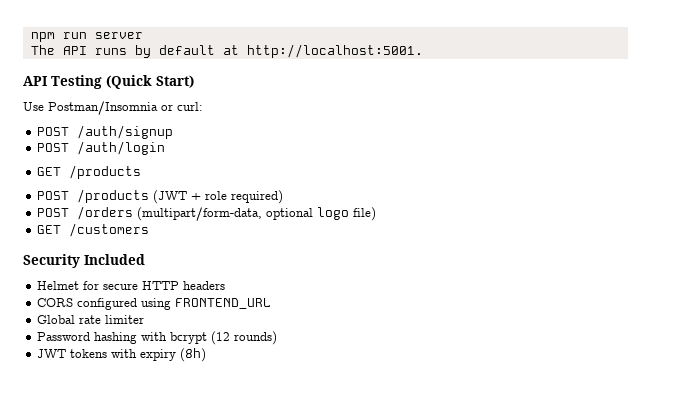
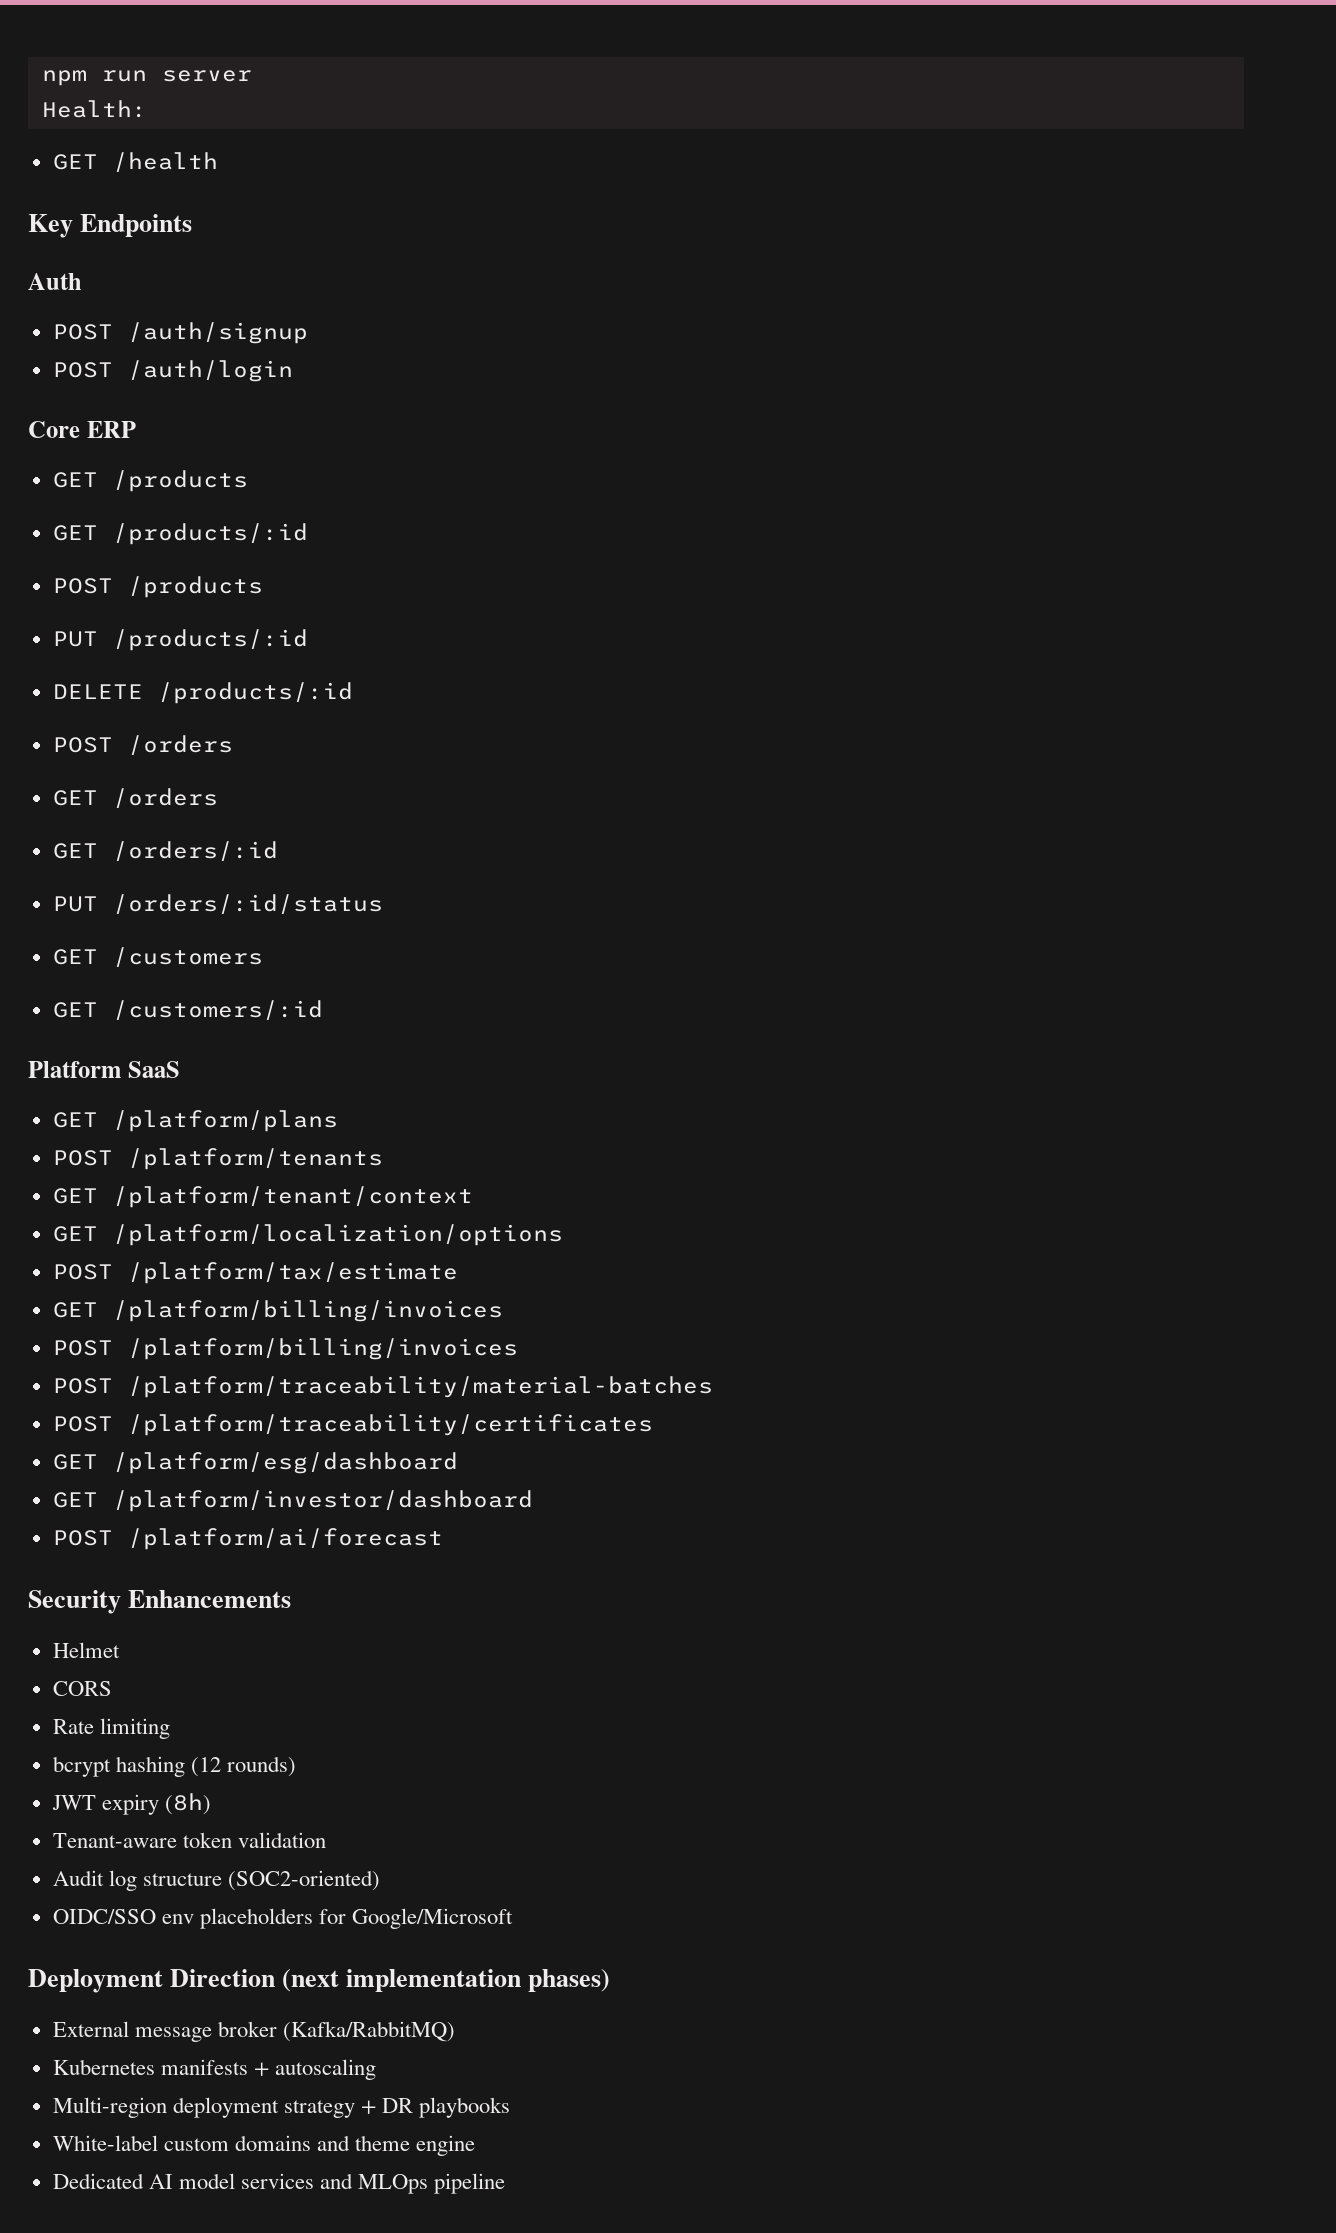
[30,44,423,58] [23,75,194,89] [23,101,203,115] The API runs by default at http://localhost:5001. // API Testing (Quick Start) // Use Postman/Insomnia or curl: -> [41,100,147,118] [52,152,218,172] [28,214,193,238] [28,273,82,290] Health: // GET /health // Key Endpoints // Auth
(166, 148) none -> [28,421,136,438] // Core ERP
(142, 172) none -> [52,523,308,545] // GET /products/:id
[153,190,284,204] [37,206,377,221] [37,223,150,237] (JWT + role required) // POST /orders (multipart/form-data, optional logo file) // GET /customers -> [52,629,308,651] [52,682,353,704] [52,735,233,755] [52,788,218,808] [52,841,278,861] [52,894,383,914] [52,947,263,967] [52,1000,323,1020] [28,1061,180,1078] [52,1110,338,1132] [52,1148,383,1170] [52,1186,473,1208] [52,1224,563,1246] [52,1262,458,1284] [52,1300,503,1322] [52,1338,518,1360] [52,1376,713,1398] [52,1414,653,1436] [52,1452,458,1474] [52,1490,533,1512] [52,1528,443,1550] // PUT /products/:id // DELETE /products/:id // POST /orders // GET /orders // GET /orders/:id // PUT /orders/:id/status // GET /customers // GET /customers/:id // Platform SaaS // GET /platform/plans // POST /platform/tenants // GET /platform/tenant/context // GET /platform/localization/options // POST /platform/tax/estimate // GET /platform/billing/invoices // POST /platform/billing/invoices // POST /platform/traceability/material-batches // POST /platform/traceability/certificates // GET /platform/esg/dashboard // GET /platform/investor/dashboard // POST /platform/ai/forecast
[84,254,145,265] Included -> [128,1590,292,1608] Enhancements
[83,281,226,290] [37,298,272,310] [37,315,145,324] [37,332,208,344] for secure HTTP headers // CORS configured using FRONTEND_URL // Global rate limiter // Password hashing with bcrypt -> [52,1681,112,1696] [52,1718,170,1739] [52,1756,185,1777] // CORS // Rate limiting // bcrypt hashing
[70,349,138,358] tokens with -> (96, 1802) none
(207, 355) none -> [52,1832,326,1848] [52,1870,380,1891] [52,1908,514,1929] [28,1969,611,1993] [52,2021,455,2042] [52,2059,376,2080] [52,2097,511,2118] [52,2135,476,2156] [52,2173,506,2194] // Tenant-aware token validation // Audit log structure (SOC2-oriented) // OIDC/SSO env placeholders for Google/Microsoft // Deployment Direction (next implementation phases) // External message broker (Kafka/RabbitMQ) // Kubernetes manifests + autoscaling // Multi-region deployment strategy + DR playbooks // White-label custom domains and theme engine // Dedicated AI model services and MLOps pipeline

